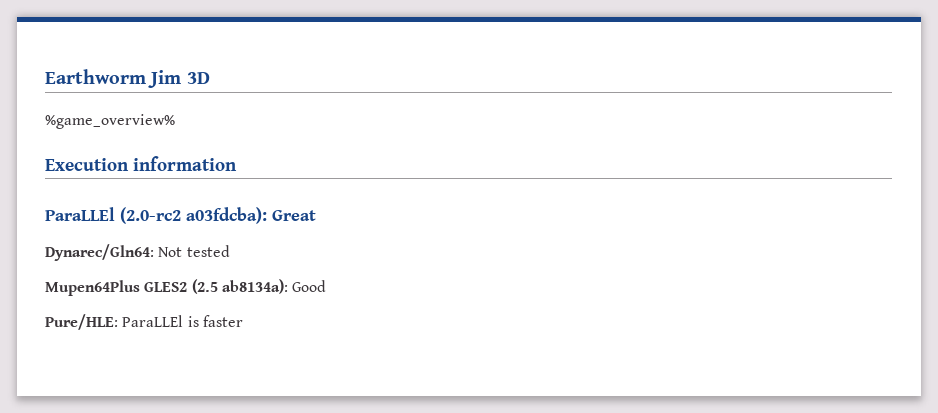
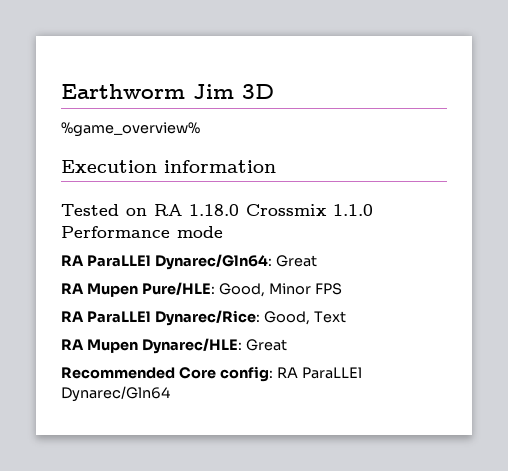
[45,207,316,224] [45,244,230,261] [45,279,327,296] [45,314,243,330] ParaLLEl (2.0-rc2 a03fdcba): Great // Dynarec/Gln64: Not tested // Mupen64Plus GLES2 (2.5 ab8134a): Good // Pure/HLE: ParaLLEl is faster -> [61,204,373,216] [61,226,223,238] [61,254,317,270] [61,282,342,297] [61,310,346,326] [61,338,287,354] [61,366,362,382] [61,386,170,402] Tested on RA 1.18.0 Crossmix 1.1.0 Performance mode // RA ParaLLEl Dynarec/Gln64: Great // RA Mupen Pure/HLE: Good, Minor FPS // RA ParaLLEl Dynarec/Rice: Good, Text // RA Mupen Dynarec/HLE: Great // Recommended Core config: RA ParaLLEl Dynarec/Gln64

